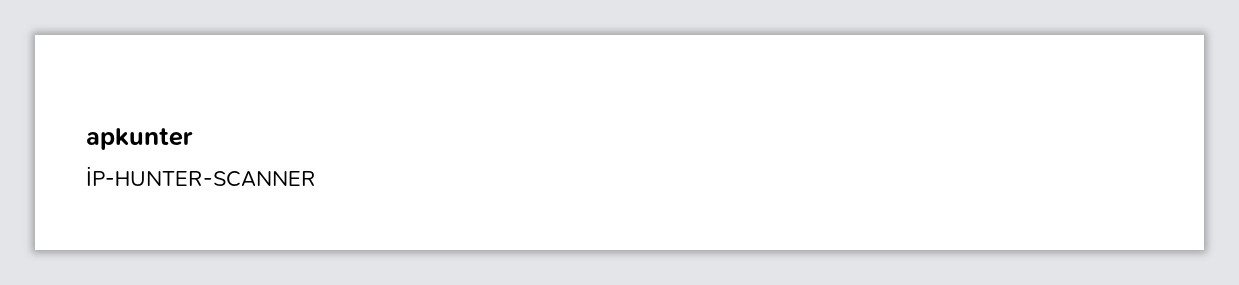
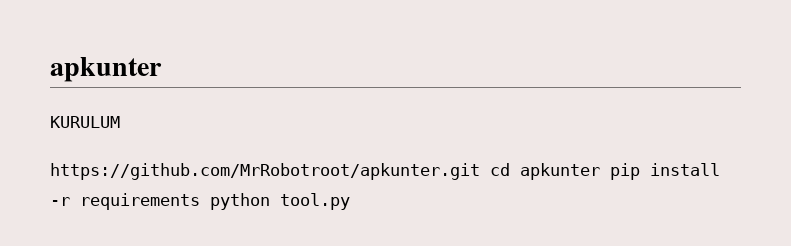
[86,166,316,187] İP-HUNTER-SCANNER -> [50,116,120,128] [50,163,720,180] [50,193,350,210] KURULUM // https://github.com/MrRobotroot/apkunter.git cd apkunter pip install -r requirements python tool.py

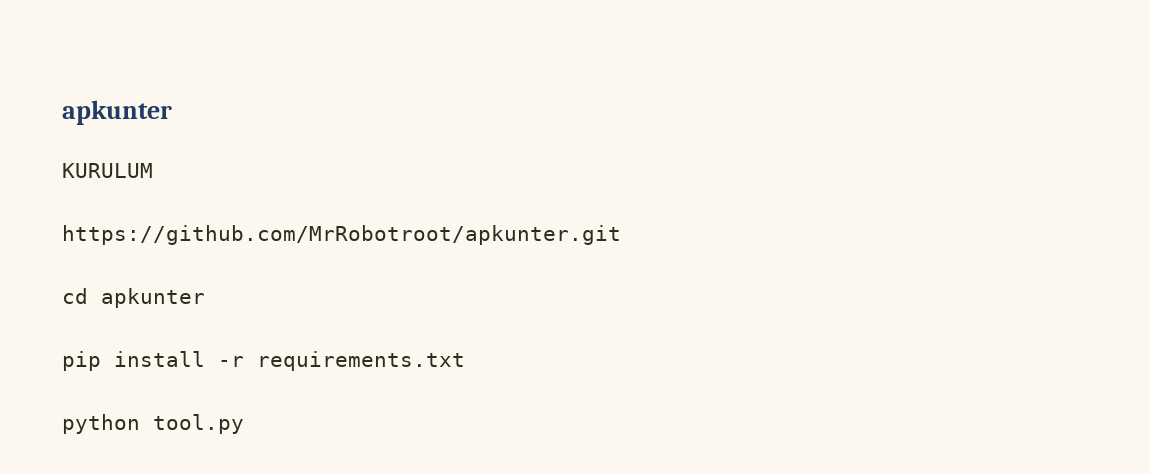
(480, 171) none -> (621, 235) //
(600, 171) none -> (205, 298) //
[80,193,200,210] requirements -> [257,351,465,371] requirements.txt //

